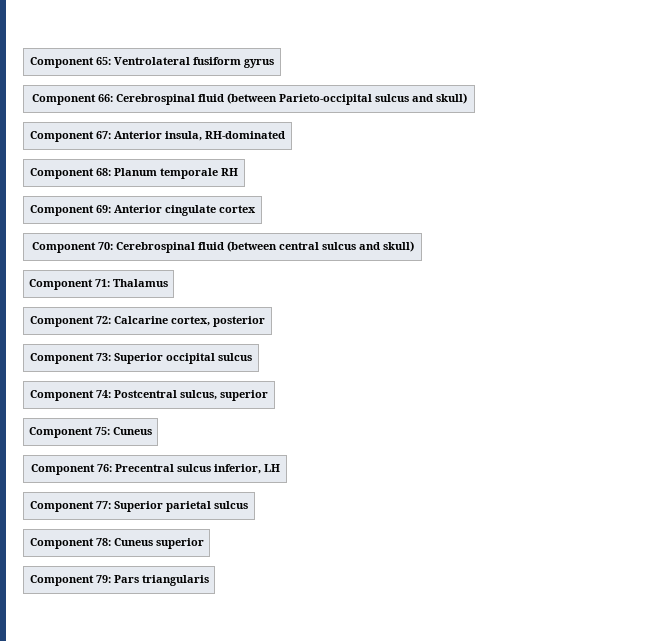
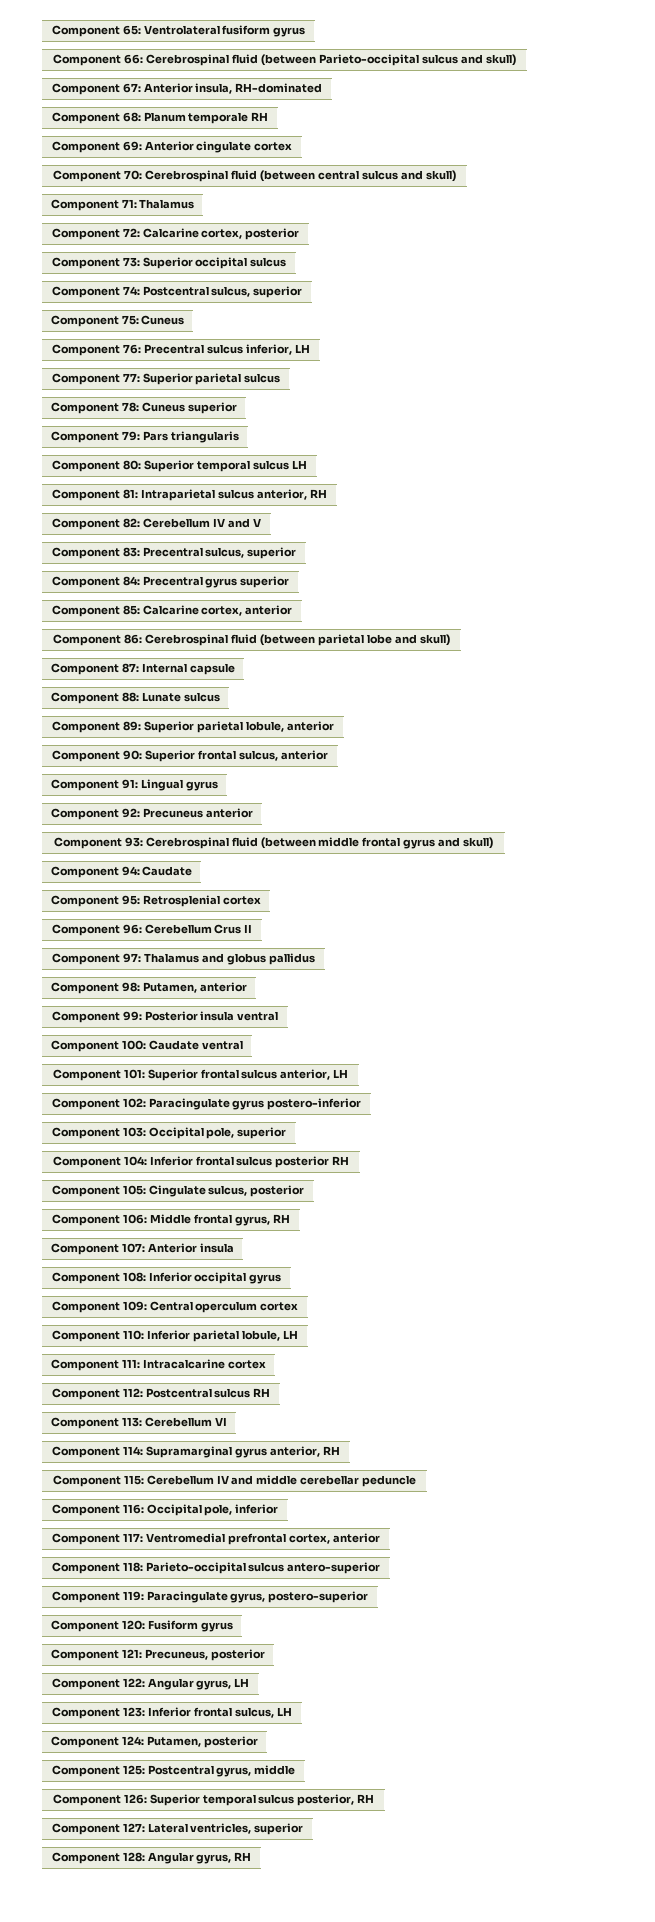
(209, 580) none -> [52,460,307,472] [52,489,327,501] [52,518,261,530] [51,547,297,559] [51,576,290,588] [51,605,293,617] [53,634,450,646] [51,663,235,675] [51,692,220,704] [52,721,334,733] [52,750,328,762] [51,779,218,791] [51,808,253,820] [53,837,494,849] [50,866,193,878] [51,895,261,907] [51,924,253,936] [52,953,315,965] [51,982,247,994] [51,1011,279,1023] [51,1040,243,1052] [52,1069,349,1081] [51,1098,362,1110] [51,1127,287,1139] [52,1156,350,1168] [51,1185,305,1197] [52,1214,290,1226] [51,1243,234,1255] [51,1272,282,1284] [51,1301,299,1313] [52,1330,298,1342] [51,1359,266,1371] [51,1388,271,1400] [51,1417,227,1429] [52,1446,340,1458] [52,1475,417,1487] [51,1504,279,1516] [52,1533,380,1545] [51,1562,381,1574] [51,1591,369,1603] [51,1620,233,1632] [51,1649,265,1661] [51,1678,250,1690] [52,1707,292,1719] [51,1736,258,1748] [51,1765,296,1777] [52,1794,375,1806] [51,1823,304,1835] [51,1852,252,1864] // Component 80: Superior temporal sulcus LH // Component 81: Intraparietal sulcus anterior, RH // Component 82: Cerebellum IV and V // Component 83: Precentral sulcus, superior // Component 84: Precentral gyrus superior // Component 85: Calcarine cortex, anterior // Component 86: Cerebrospinal fluid (between parietal lobe and skull) // Component 87: Internal capsule // Component 88: Lunate sulcus // Component 89: Superior parietal lobule, anterior // Component 90: Superior frontal sulcus, anterior // Component 91: Lingual gyrus // Component 92: Precuneus anterior // Component 93: Cerebrospinal fluid (between middle frontal gyrus and skull) // Component 94: Caudate // Component 95: Retrosplenial cortex // Component 96: Cerebellum Crus II // Component 97: Thalamus and globus pallidus // Component 98: Putamen, anterior // Component 99: Posterior insula ventral // Component 100: Caudate ventral // Component 101: Superior frontal sulcus anterior, LH // Component 102: Paracingulate gyrus postero-inferior // Component 103: Occipital pole, superior // Component 104: Inferior frontal sulcus posterior RH // Component 105: Cingulate sulcus, posterior // Component 106: Middle frontal gyrus, RH // Component 107: Anterior insula // Component 108: Inferior occipital gyrus // Component 109: Central operculum cortex // Component 110: Inferior parietal lobule, LH // Component 111: Intracalcarine cortex // Component 112: Postcentral sulcus RH // Component 113: Cerebellum VI // Component 114: Supramarginal gyrus anterior, RH // Component 115: Cerebellum IV and middle cerebellar peduncle // Component 116: Occipital pole, inferior // Component 117: Ventromedial prefrontal cortex, anterior // Component 118: Parieto-occipital sulcus antero-superior // Component 119: Paracingulate gyrus, postero-superior // Component 120: Fusiform gyrus // Component 121: Precuneus, posterior // Component 122: Angular gyrus, LH // Component 123: Inferior frontal sulcus, LH // Component 124: Putamen, posterior // Component 125: Postcentral gyrus, middle // Component 126: Superior temporal sulcus posterior, RH // Component 127: Lateral ventricles, superior // Component 128: Angular gyrus, RH

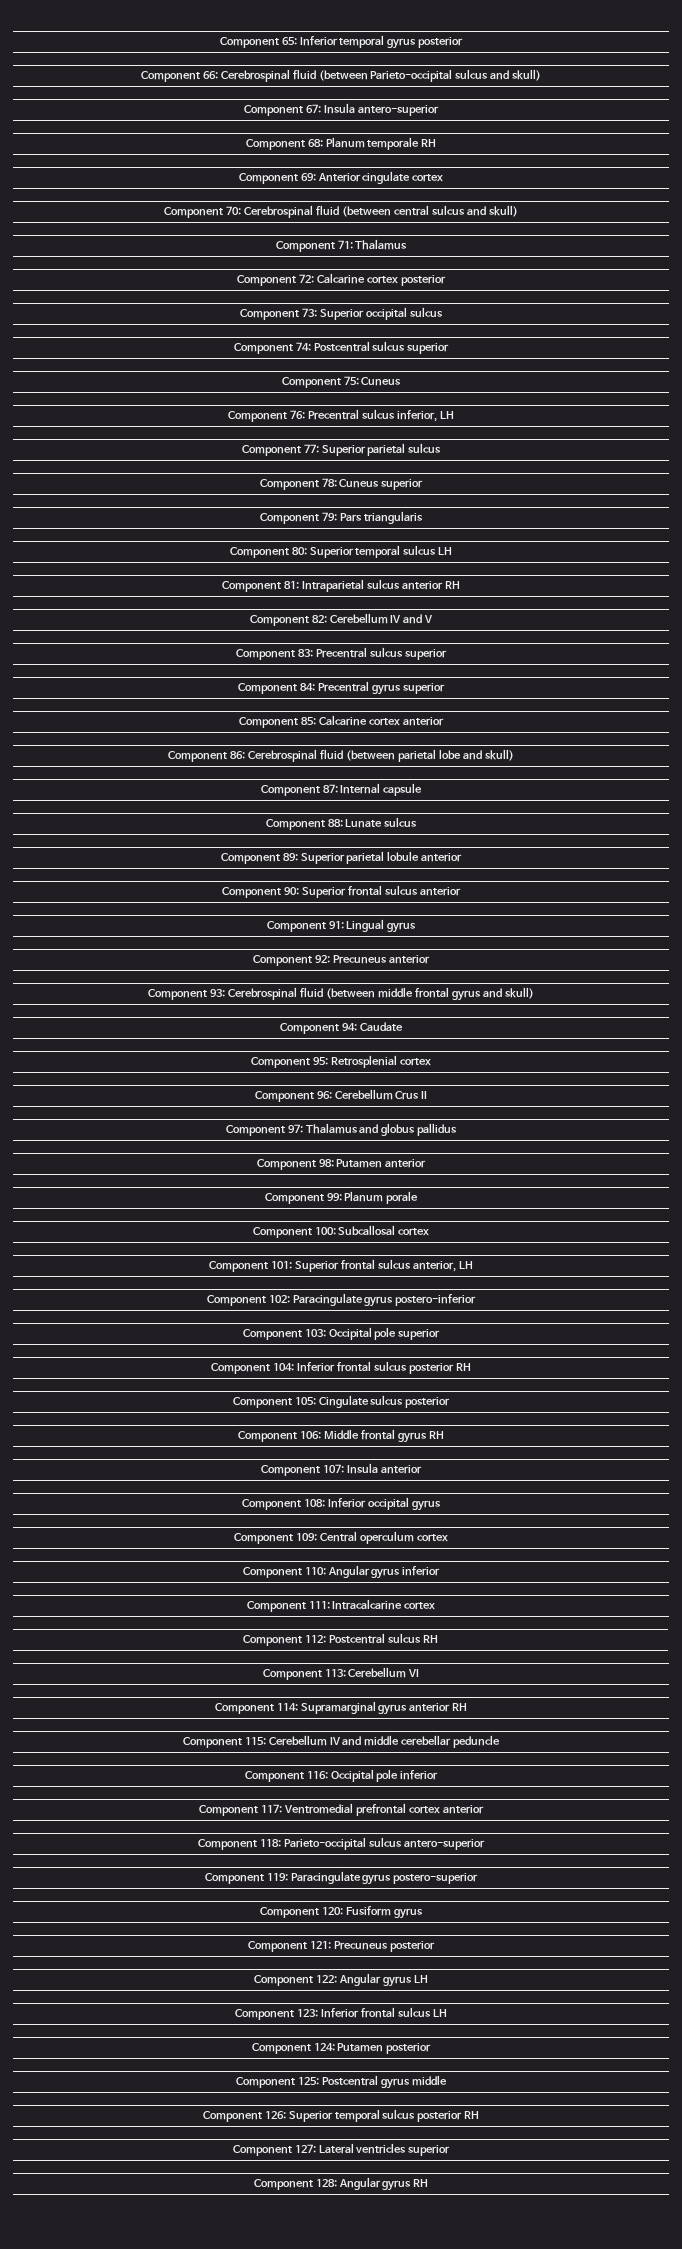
[143,25,306,37] Ventrolateral fusiform gyrus -> [299,35,464,49] Inferior temporal gyrus posterior
[143,83,323,94] Anterior insula, RH-dominated -> [323,103,439,116] Insula antero-superior
[201,229,243,239] cortex, -> [366,276,398,284] cortex
[211,286,251,297] sulcus, -> [372,341,406,351] sulcus
[256,489,307,500] anterior, -> [401,581,443,590] anterior
[205,547,245,558] sulcus, -> [369,647,403,657] sulcus
[201,606,243,616] cortex, -> [368,718,400,726] cortex
[245,721,284,732] lobule, -> [387,851,420,861] lobule
[238,750,278,761] sulcus, -> [384,885,418,895] sulcus
[142,982,197,993] Putamen, -> [336,1159,383,1168] Putamen
[144,1011,279,1021] Posterior insula ventral -> [344,1191,419,1204] Planum porale
[148,1040,243,1050] Caudate ventral -> [338,1225,430,1236] Subcallosal cortex
[206,1127,235,1139] pole, -> [374,1327,397,1340] pole
[208,1185,248,1196] sulcus, -> [370,1395,404,1405] sulcus
[234,1216,270,1226] gyrus, -> [397,1432,427,1443] gyrus
[147,1243,234,1253] Anterior insula -> [346,1463,422,1474] Insula anterior
[147,1330,298,1342] Inferior parietal lobule, LH -> [327,1565,441,1579] Angular gyrus inferior
[269,1446,320,1457] anterior, -> [409,1703,451,1712] anterior
[204,1504,233,1516] pole, -> [376,1769,399,1782] pole
[288,1534,330,1544] cortex, -> [408,1806,440,1814] cortex
[230,1593,266,1603] gyrus, -> [362,1874,392,1885] gyrus
[144,1649,208,1660] Precuneus, -> [333,1941,388,1950] Precuneus
[196,1680,232,1690] gyrus, -> [382,1976,412,1987] gyrus
[234,1707,274,1718] sulcus, -> [397,2007,431,2017] sulcus
[146,1736,201,1747] Putamen, -> [337,2043,384,2052] Putamen
[216,1767,252,1777] gyrus, -> [380,2078,410,2089] gyrus
[297,1794,355,1806] posterior, -> [417,2111,463,2122] posterior
[190,1823,252,1834] ventricles, -> [355,2143,407,2154] ventricles
[196,1854,232,1864] gyrus, -> [382,2180,412,2191] gyrus

